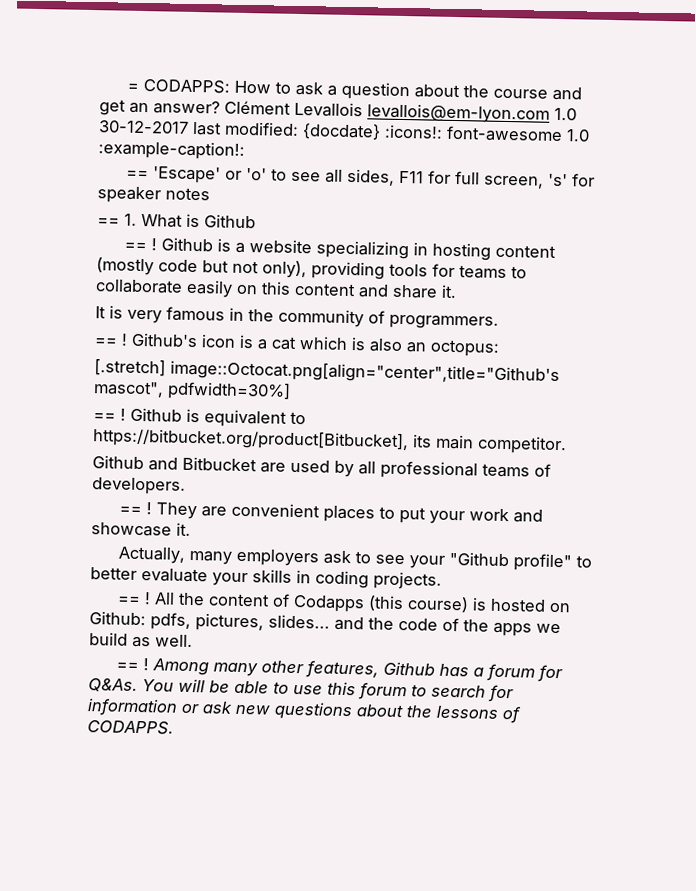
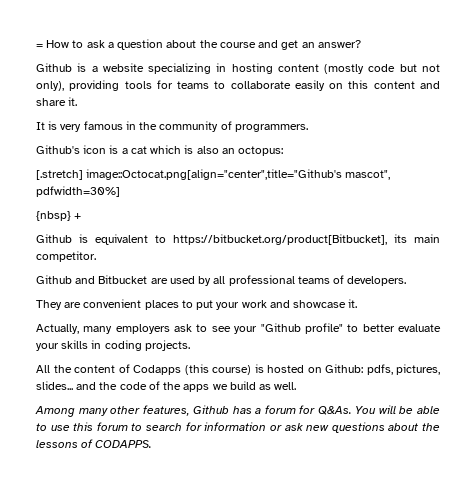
[143,79,231,94] CODAPPS: -> (43, 46) none
[224,100,577,124] [98,120,590,143] [98,140,245,160] [126,166,596,189] [97,186,210,204] [97,213,256,229] [124,238,158,251] Clément Levallois levallois@em-lyon.com 1.0 30-12-2017 last modified: {docdate} :icons!: font-awesome 1.0 :example-caption!: // == 'Escape' or 'o' to see all sides, F11 for full screen, 's' for speaker notes // == 1. What is Github // == ! -> (361, 44) //
[94,333,128,346] == ! -> (308, 128) none
[93,408,126,421] == ! -> [36,211,82,221] {nbsp} + //
[119,502,153,515] == ! -> (407, 281) none
[117,592,152,605] == ! -> (190, 345) none
[116,658,150,671] == ! -> (297, 386) none

